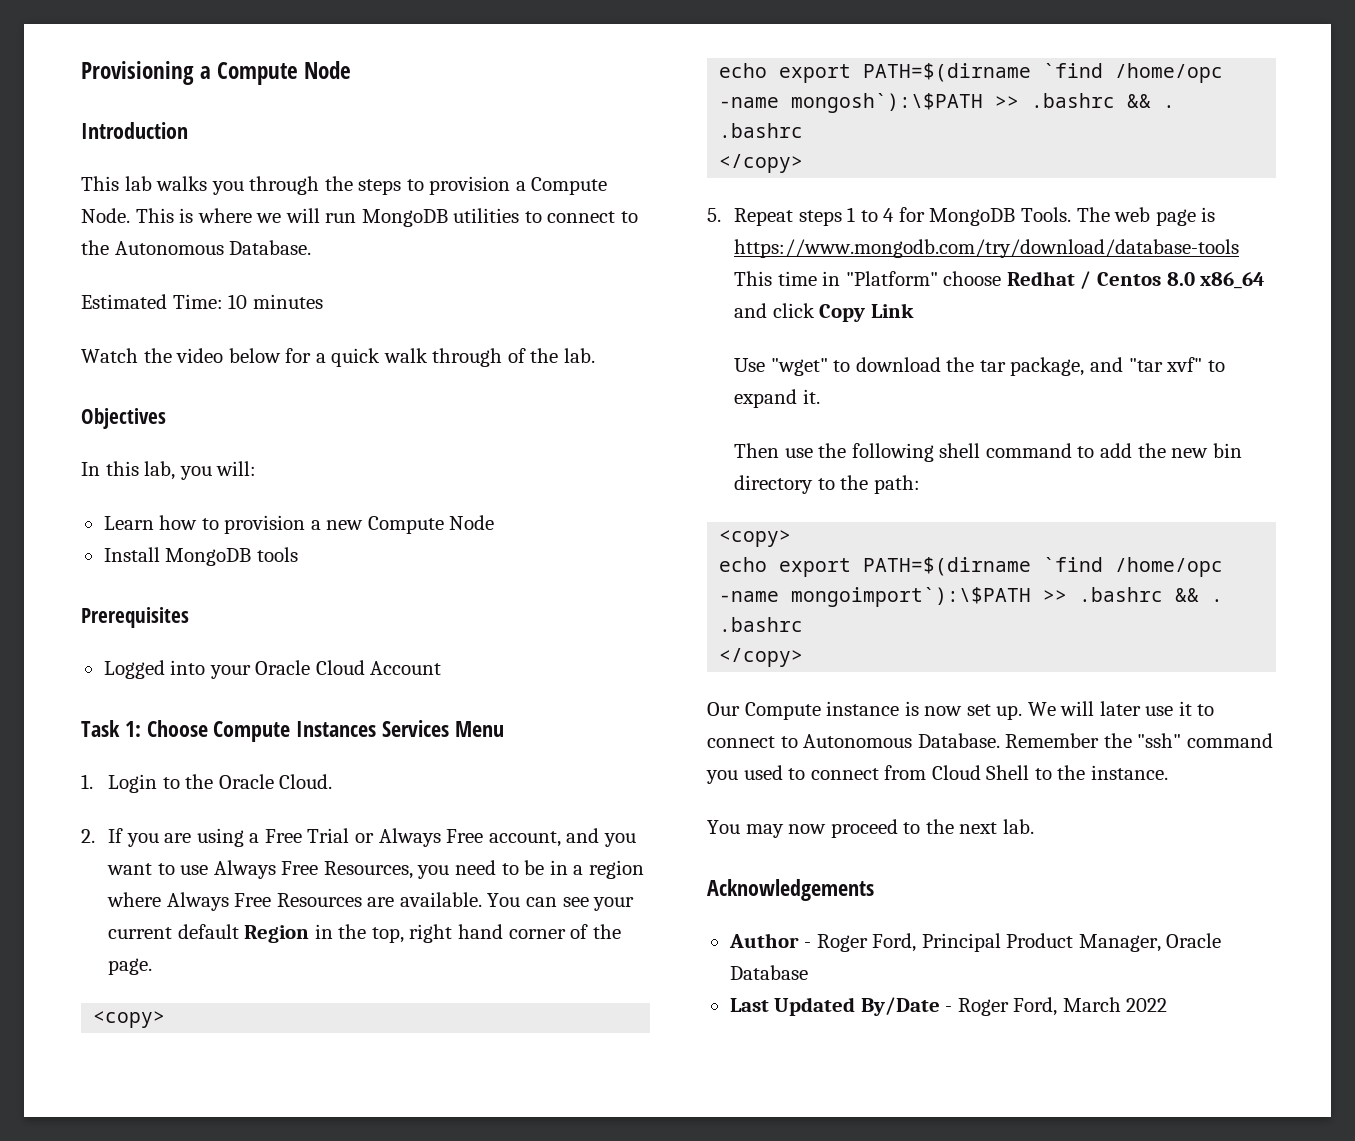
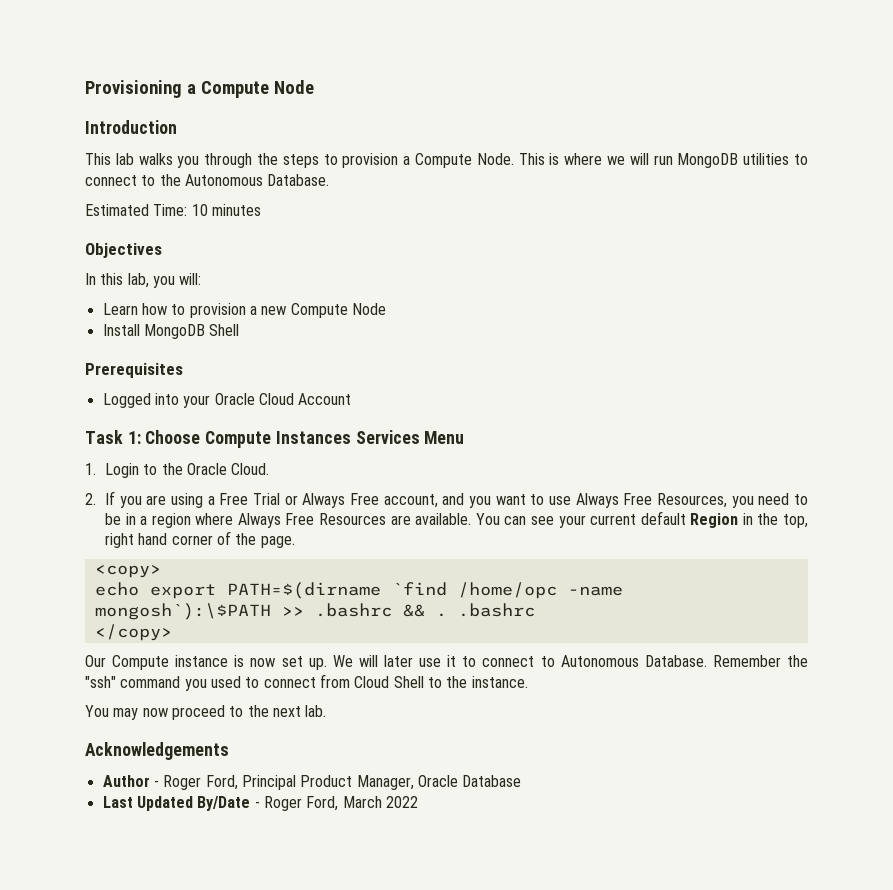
[81,348,595,367] // Watch the video below for a quick walk through of the lab. -> (261, 210) none
[256,547,298,562] tools -> [209,324,240,336] Shell
[707,207,1216,226] [734,239,1240,258] [734,271,1266,289] [734,303,914,322] [734,357,1225,376] [734,389,820,408] [734,443,1242,462] [734,475,920,494] [719,530,792,547] [719,557,1224,577] [719,587,1224,607] [719,617,804,632] [719,648,804,667] // 5. Repeat steps 1 to 4 for MongoDB Tools. The web page is https://www.mongodb.com/try/download/database-tools This time in "Platform" choose Redhat / Centos 8.0 x86_64 and click Copy Link // Use "wget" to download the tar package, and "tar xvf" to expand it. // Then use the following shell command to add the new bin directory to the path: // <copy> // echo export PATH=$(dirname `find /home/opc -name mongoimport`):\$PATH >> .bashrc && . .bashrc // </copy> -> (172, 632) none

